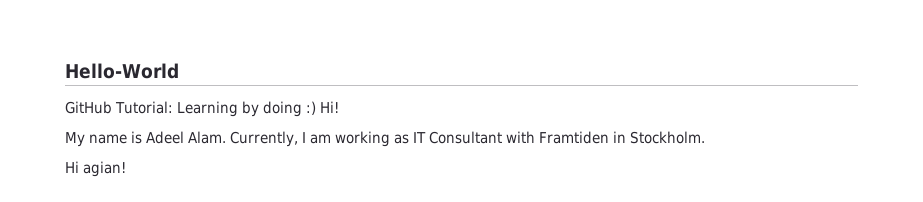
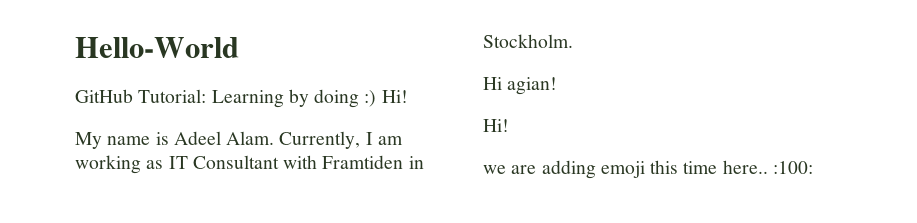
(126, 169) none -> [483,119,509,132] [483,160,813,179] // Hi! // we are adding emoji this time here.. :100:

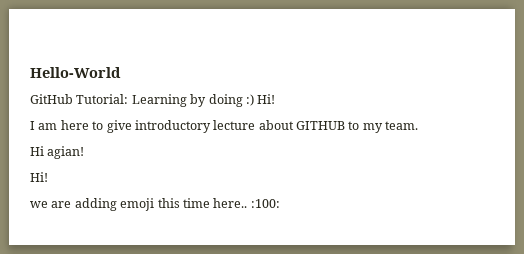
[75,131,403,149] [75,155,424,174] [483,34,573,48] My name is Adeel Alam. Currently, I am working as IT Consultant with Framtiden in Stockholm. -> [30,120,419,133] I am here to give introductory lecture about GITHUB to my team.

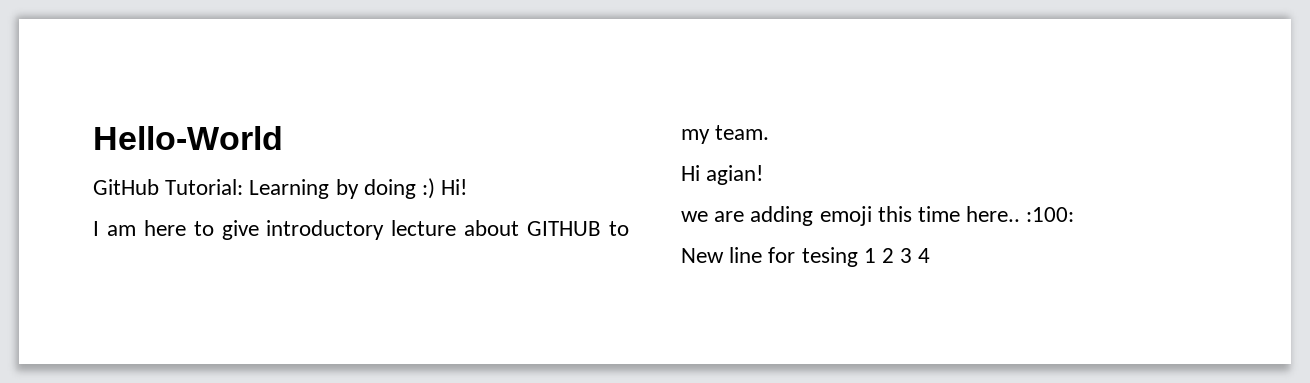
[30,172,48,182] // Hi! -> (764, 175) none
(280, 203) none -> [681,247,931,267] // New line for tesing 1 2 3 4

